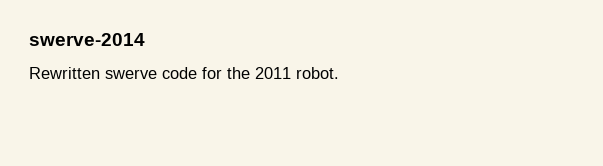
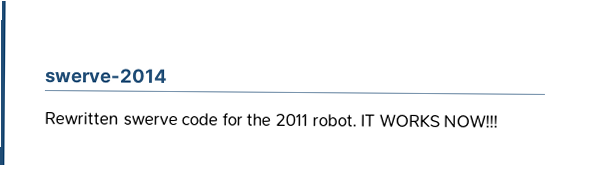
(339, 73) none -> [360,113,499,129] IT WORKS NOW!!!

